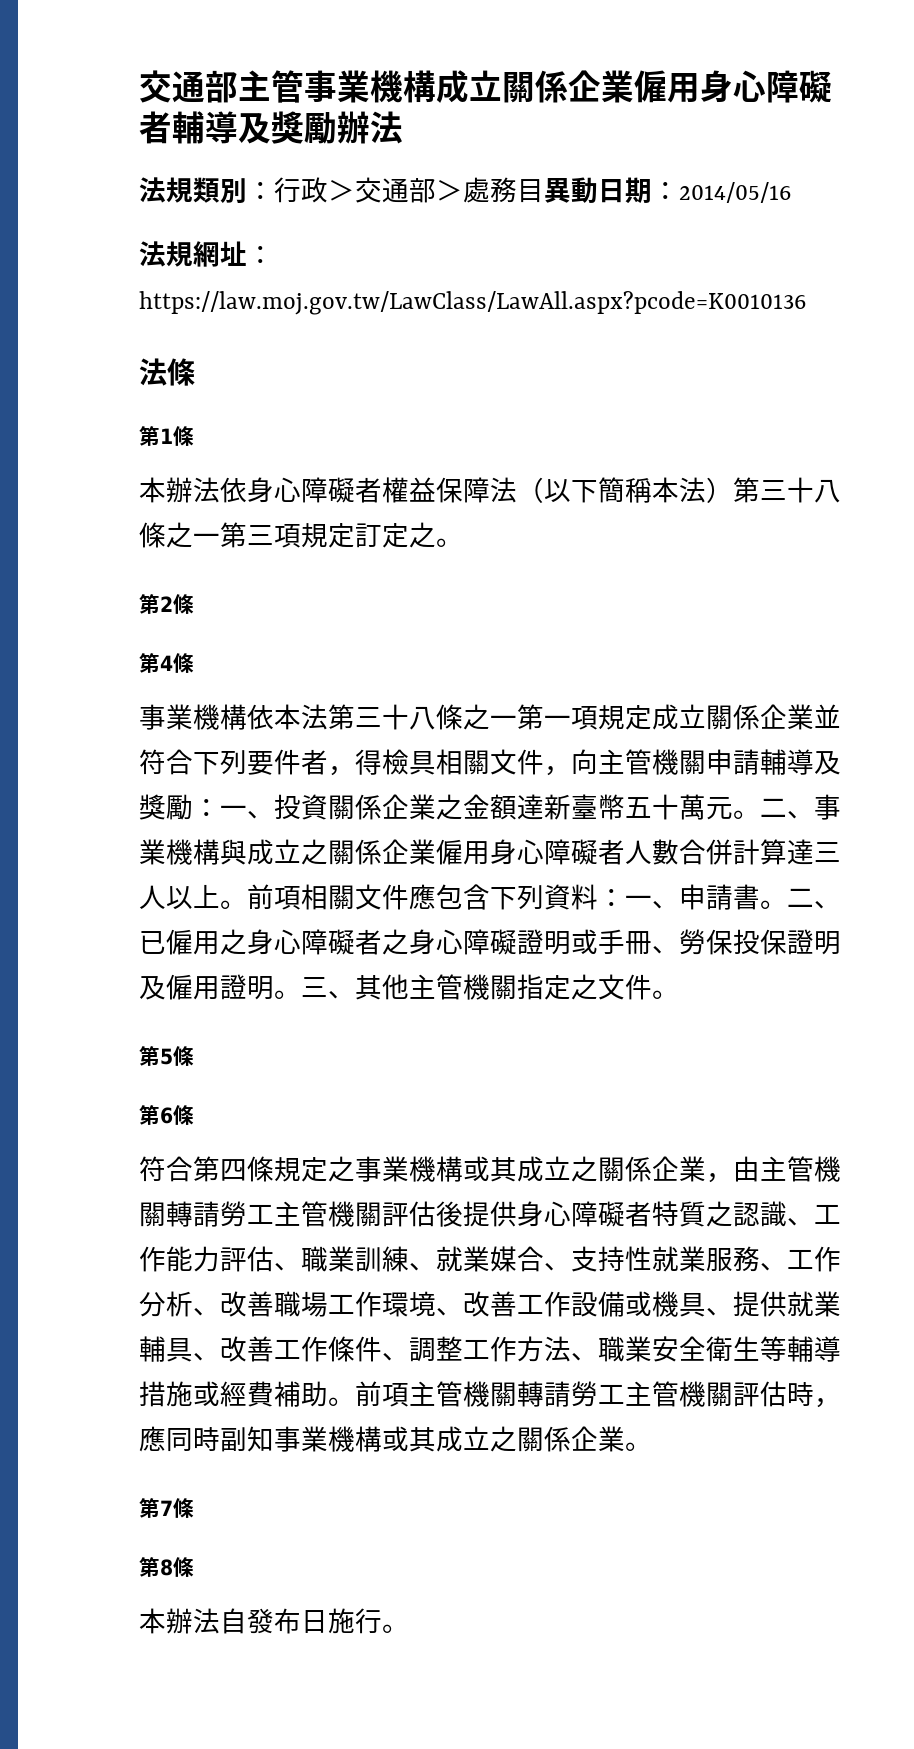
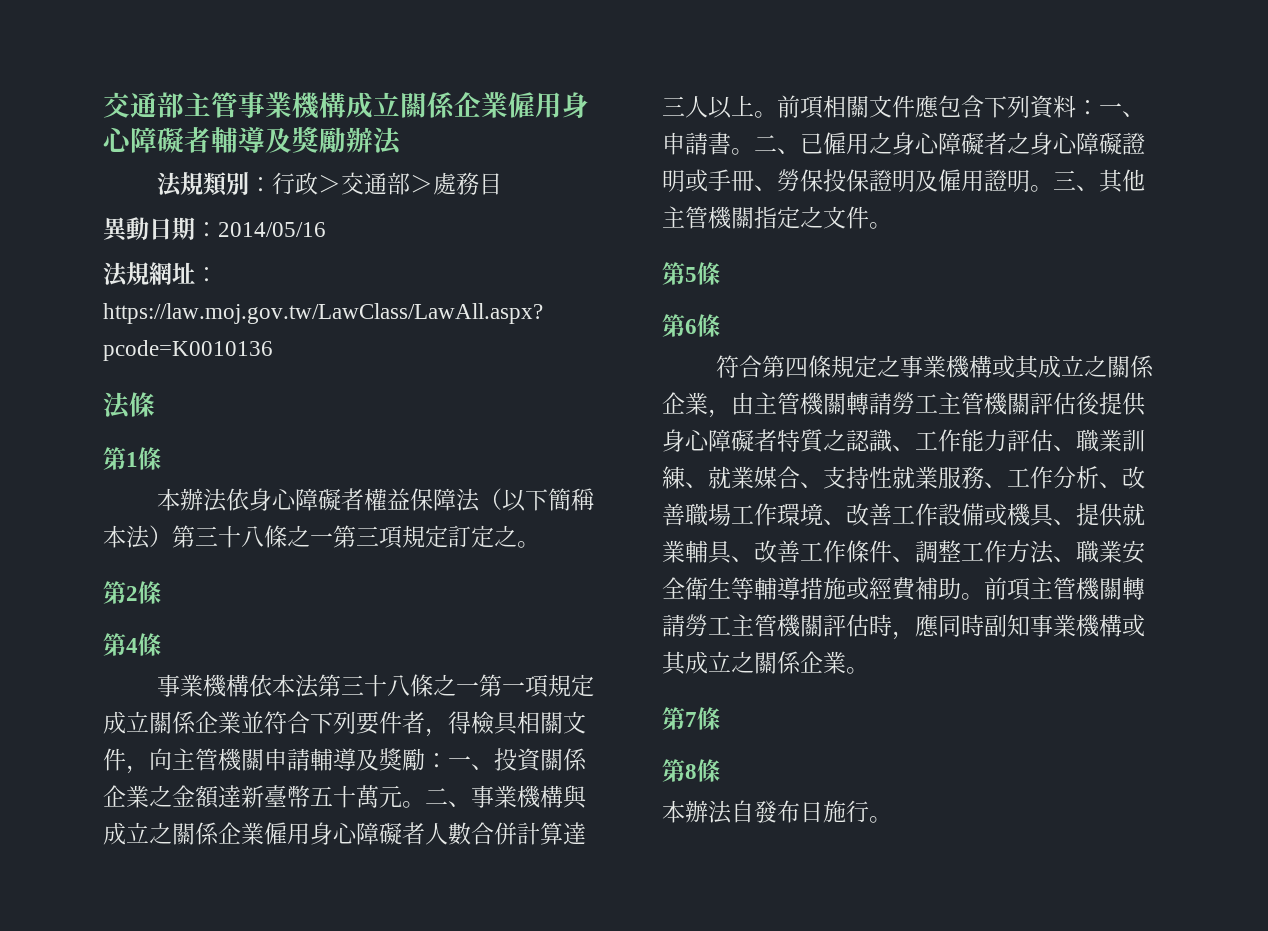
(544, 191) none -> (503, 184) //

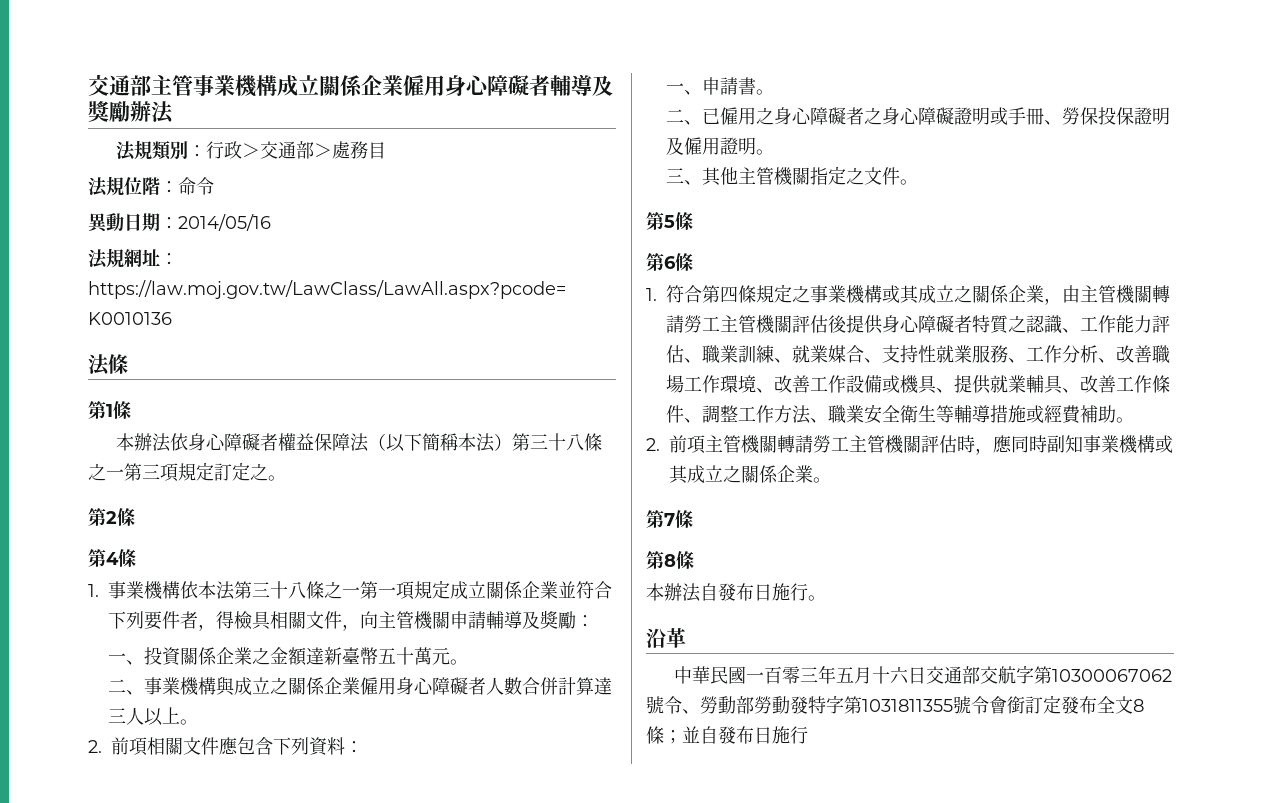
(503, 184) none -> [88,176,214,197] // 法規位階：命令
(161, 644) none -> [88,584,99,597] 1.
(448, 760) none -> (595, 621) //
(425, 804) none -> (469, 662) //
(777, 114) none -> [88,740,102,753] // 2.
(1099, 107) none -> (363, 747) //
(754, 151) none -> (775, 92) //
(1053, 188) none -> (775, 152) //
(720, 325) none -> [646,288,657,301] 1.
(984, 596) none -> [646,438,660,451] // 2.
(892, 819) none -> [646,628,686,648] [673,665,1172,684] [646,695,1144,714] [646,726,808,744] // 沿革 // 中華民國一百零三年五月十六日交通部交航字第10300067062號令、勞動部勞動發特字第1031811355號令會銜訂定發布全文8條；並自發布日施行

